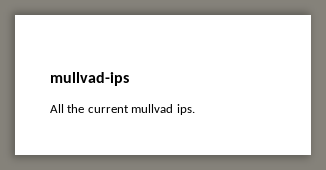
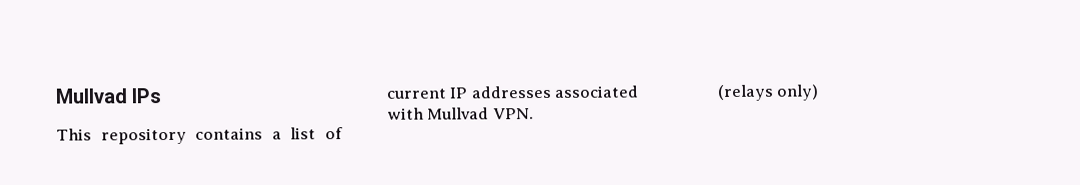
[50,72,129,86] [50,104,195,115] mullvad-ips // All the current mullvad ips. -> [55,88,163,104] [56,127,343,145] [386,85,640,99] [387,107,534,120] [717,84,820,102] Mullvad IPs // This repository contains a list of current IP addresses associated with Mullvad VPN. // (relays only)

